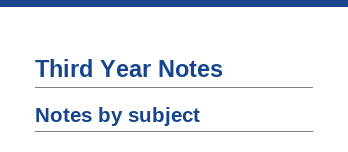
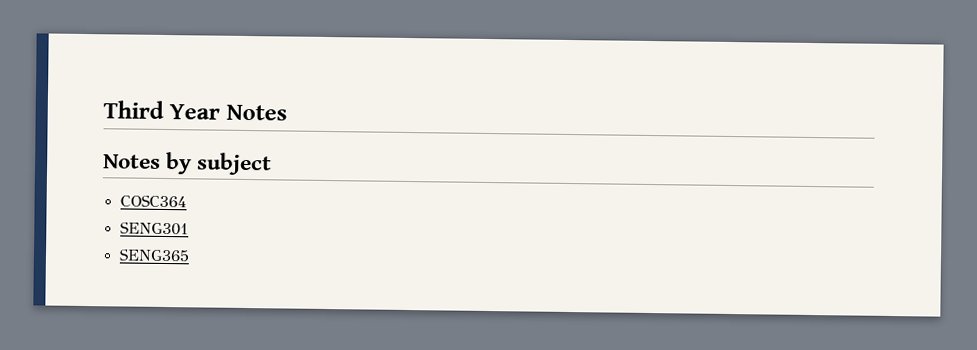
(200, 116) none -> [119,194,187,208] [119,221,189,236] [118,248,190,262] // COSC364 // SENG301 // SENG365

